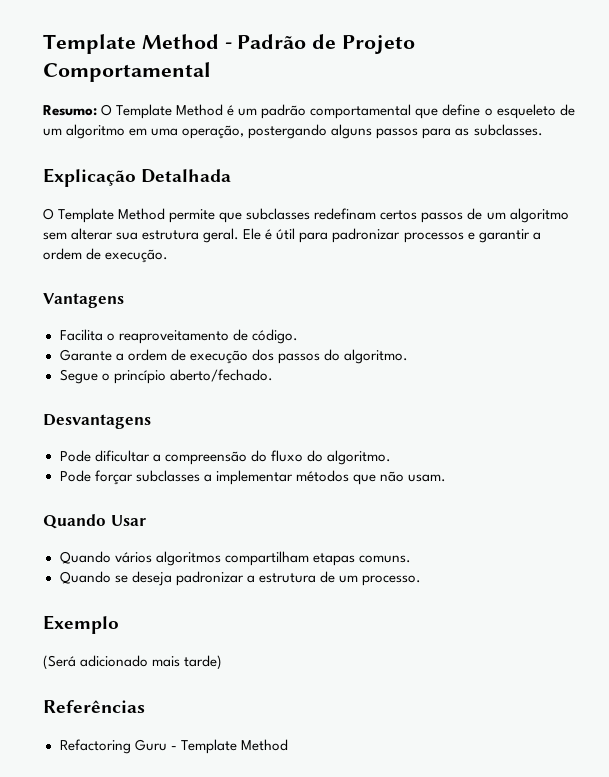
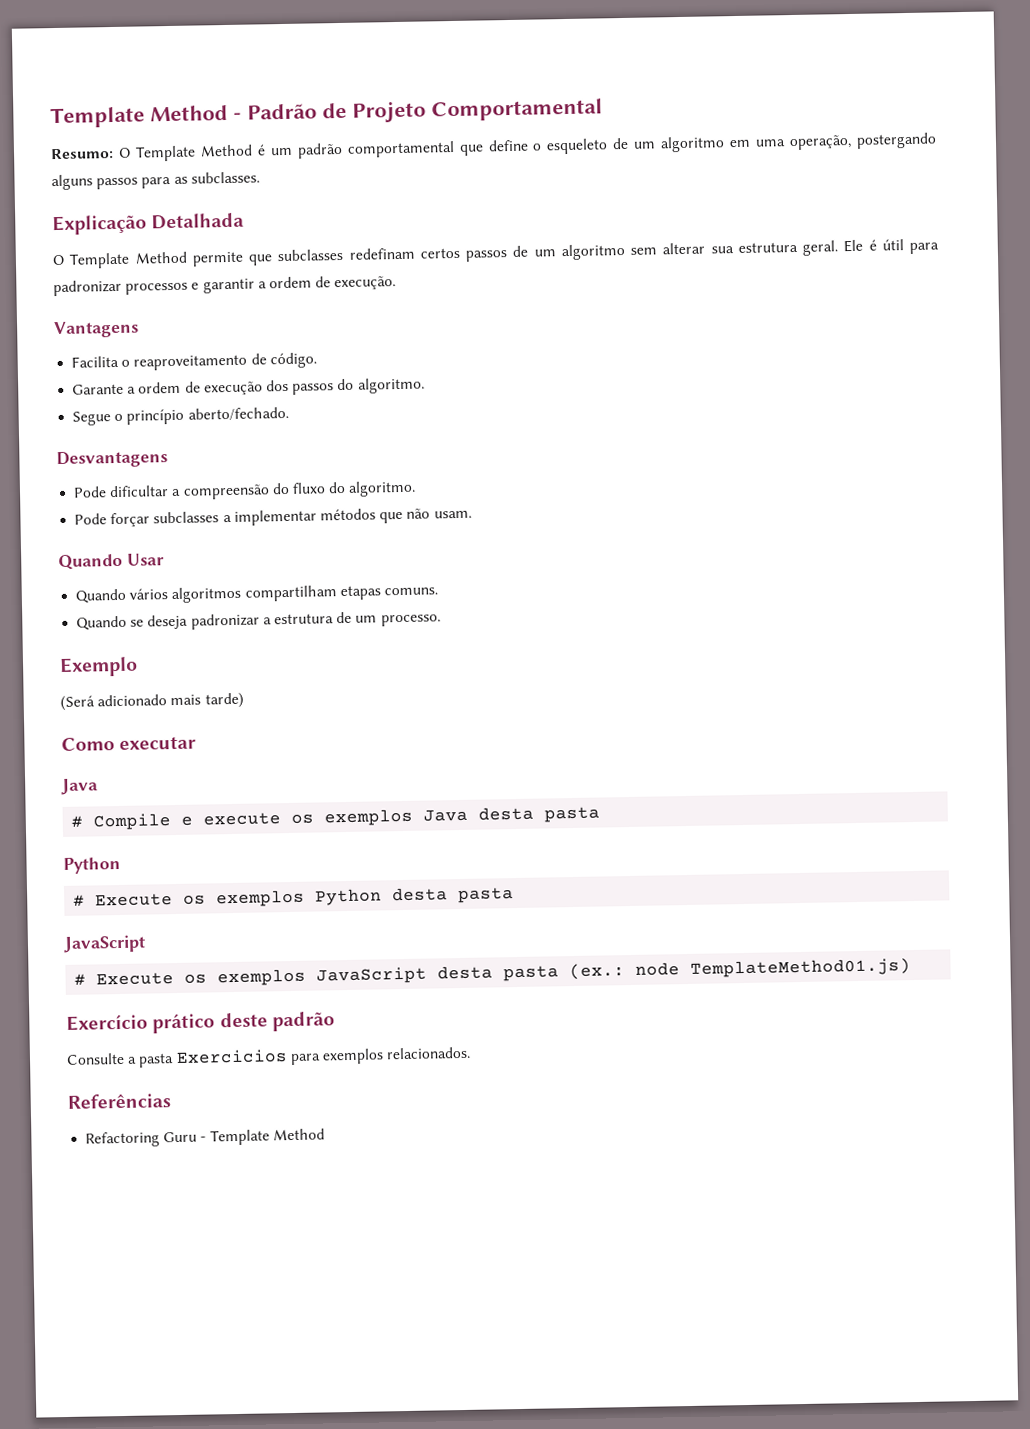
(223, 662) none -> [61,736,197,751] [61,778,98,796] [71,806,601,831] [63,856,121,874] [73,887,515,908] [63,934,146,953] [74,958,912,987] [66,1011,335,1034] [66,1046,472,1068] // Como executar // Java // # Compile e execute os exemplos Java desta pasta // Python // # Execute os exemplos Python desta pasta // JavaScript // # Execute os exemplos JavaScript desta pasta (ex.: node TemplateMethod01.js) // Exercício prático deste padrão // Consulte a pasta Exercicios para exemplos relacionados.

